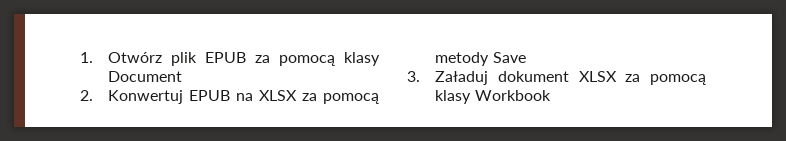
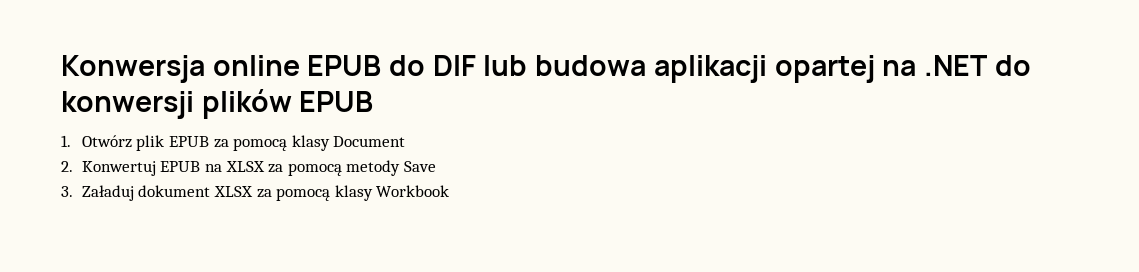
(80, 57) none -> [61,55,1031,83] [61,89,374,119] Konwersja online EPUB do DIF lub budowa aplikacji opartej na .NET do konwersji plików EPUB //

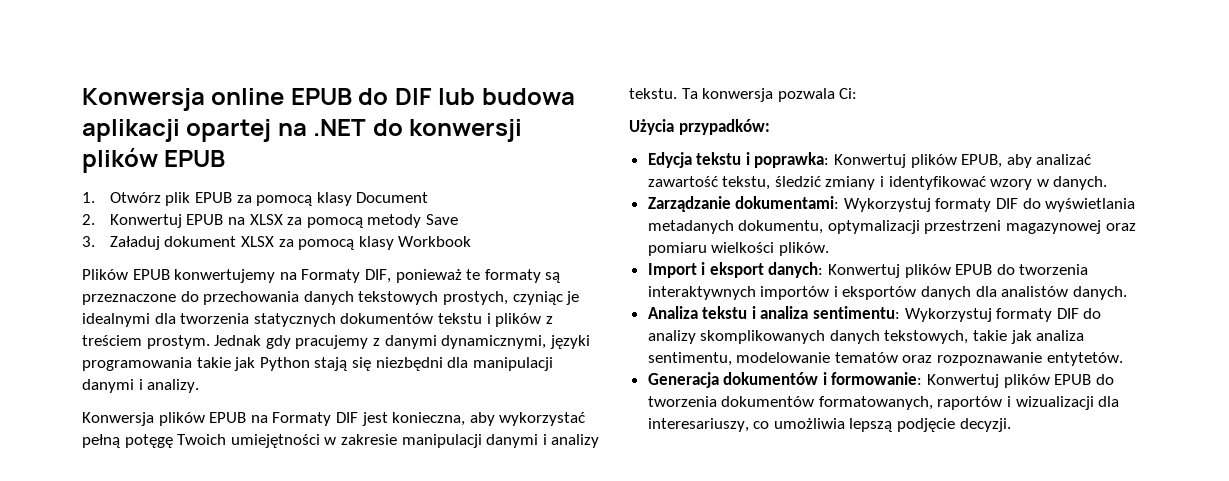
(450, 191) none -> [82,269,561,283] [82,291,580,305] [82,313,553,327] [82,335,590,349] [82,357,553,371] [82,379,200,393] [82,412,586,426] [82,434,600,448] [629,88,858,102] [629,119,770,135] [647,152,1092,168] [647,176,1108,190] [647,196,1136,212] [647,220,1136,234] [647,242,829,256] [647,262,1089,278] [647,286,1127,300] [647,306,1102,322] [647,330,1085,344] [647,352,1123,366] [647,372,1114,388] [647,396,1120,410] [647,418,1011,432] // Plików EPUB konwertujemy na Formaty DIF, ponieważ te formaty są przeznaczone do przechowania danych tekstowych prostych, czyniąc je idealnymi dla tworzenia statycznych dokumentów tekstu i plików z treściem prostym. Jednak gdy pracujemy z danymi dynamicznymi, języki programowania takie jak Python stają się niezbędni dla manipulacji danymi i analizy. // Konwersja plików EPUB na Formaty DIF jest konieczna, aby wykorzystać pełną potęgę Twoich umiejętności w zakresie manipulacji danymi i analizy tekstu. Ta konwersja pozwala Ci: // Użycia przypadków: // Edycja tekstu i poprawka: Konwertuj plików EPUB, aby analizać zawartość tekstu, śledzić zmiany i identyfikować wzory w danych. // Zarządzanie dokumentami: Wykorzystuj formaty DIF do wyświetlania metadanych dokumentu, optymalizacji przestrzeni magazynowej oraz pomiaru wielkości plików. // Import i eksport danych: Konwertuj plików EPUB do tworzenia interaktywnych importów i eksportów danych dla analistów danych. // Analiza tekstu i analiza sentimentu: Wykorzystuj formaty DIF do analizy skomplikowanych danych tekstowych, takie jak analiza sentimentu, modelowanie tematów oraz rozpoznawanie entytetów. // Generacja dokumentów i formowanie: Konwertuj plików EPUB do tworzenia dokumentów formatowanych, raportów i wizualizacji dla interesariuszy, co umożliwia lepszą podjęcie decyzji.

